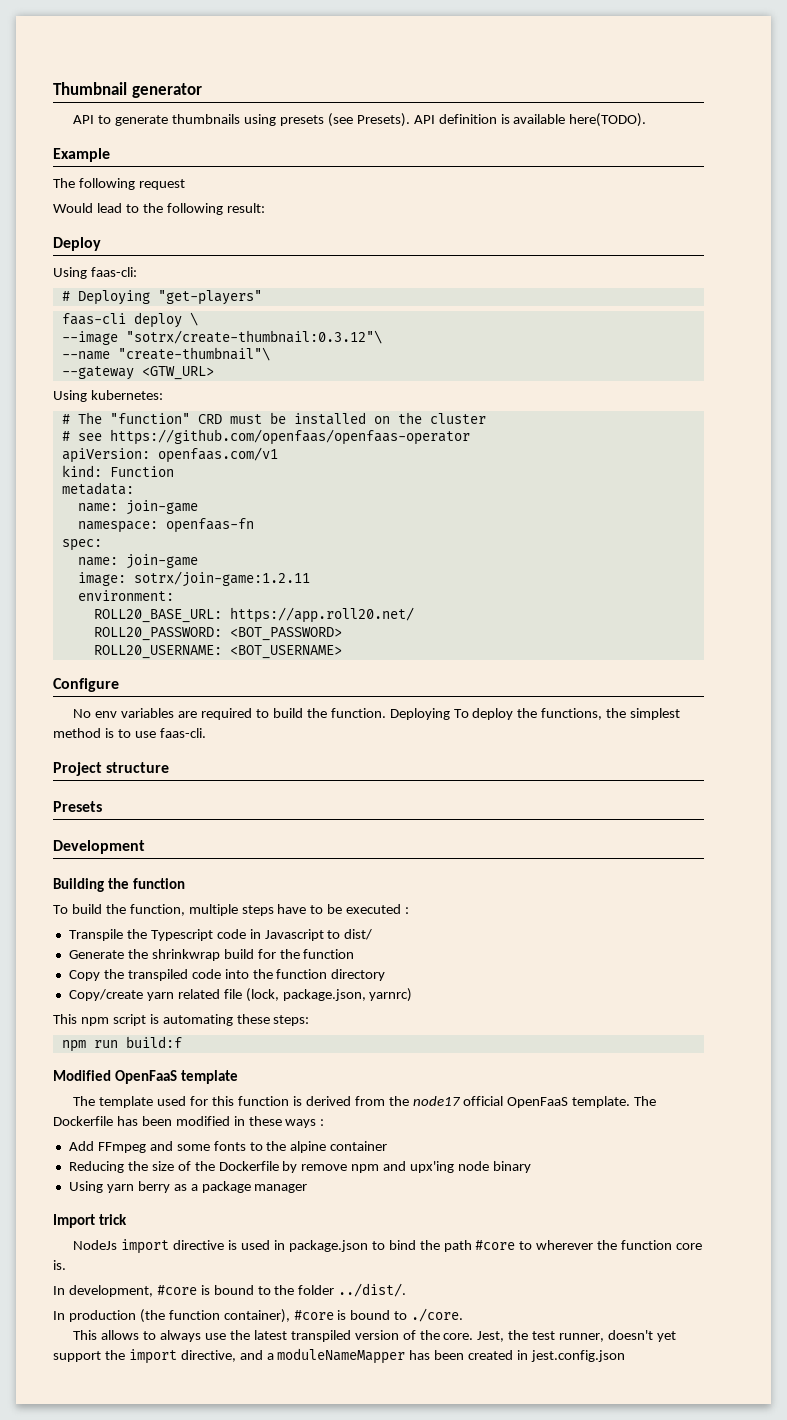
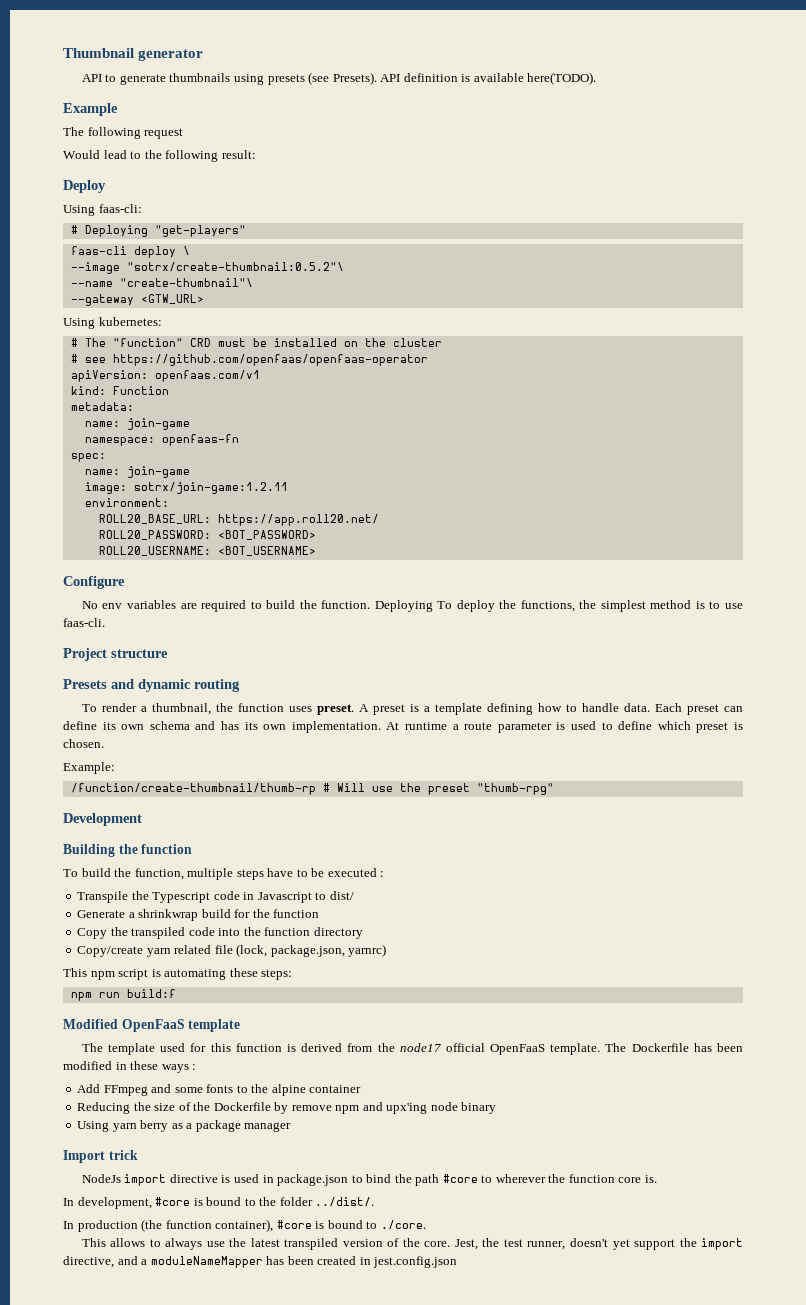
[125,330,382,344] "sotrx/create-thumbnail:0.3.12"\ -> [126,262,344,272] "sotrx/create-thumbnail:0.5.2"\
(102, 806) none -> [111,679,240,692] [81,703,744,715] [63,721,744,733] [63,739,104,748] [63,762,115,774] [70,783,554,795] and dynamic routing // To render a thumbnail, the function uses preset. A preset is a template defining how to handle data. Each preset can define its own schema and has its own implementation. At runtime a route parameter is used to define which preset is chosen. // Example: // /function/create-thumbnail/thumb-rp # Will use the preset "thumb-rpg"
[127,949,148,959] the -> [128,912,135,918] a

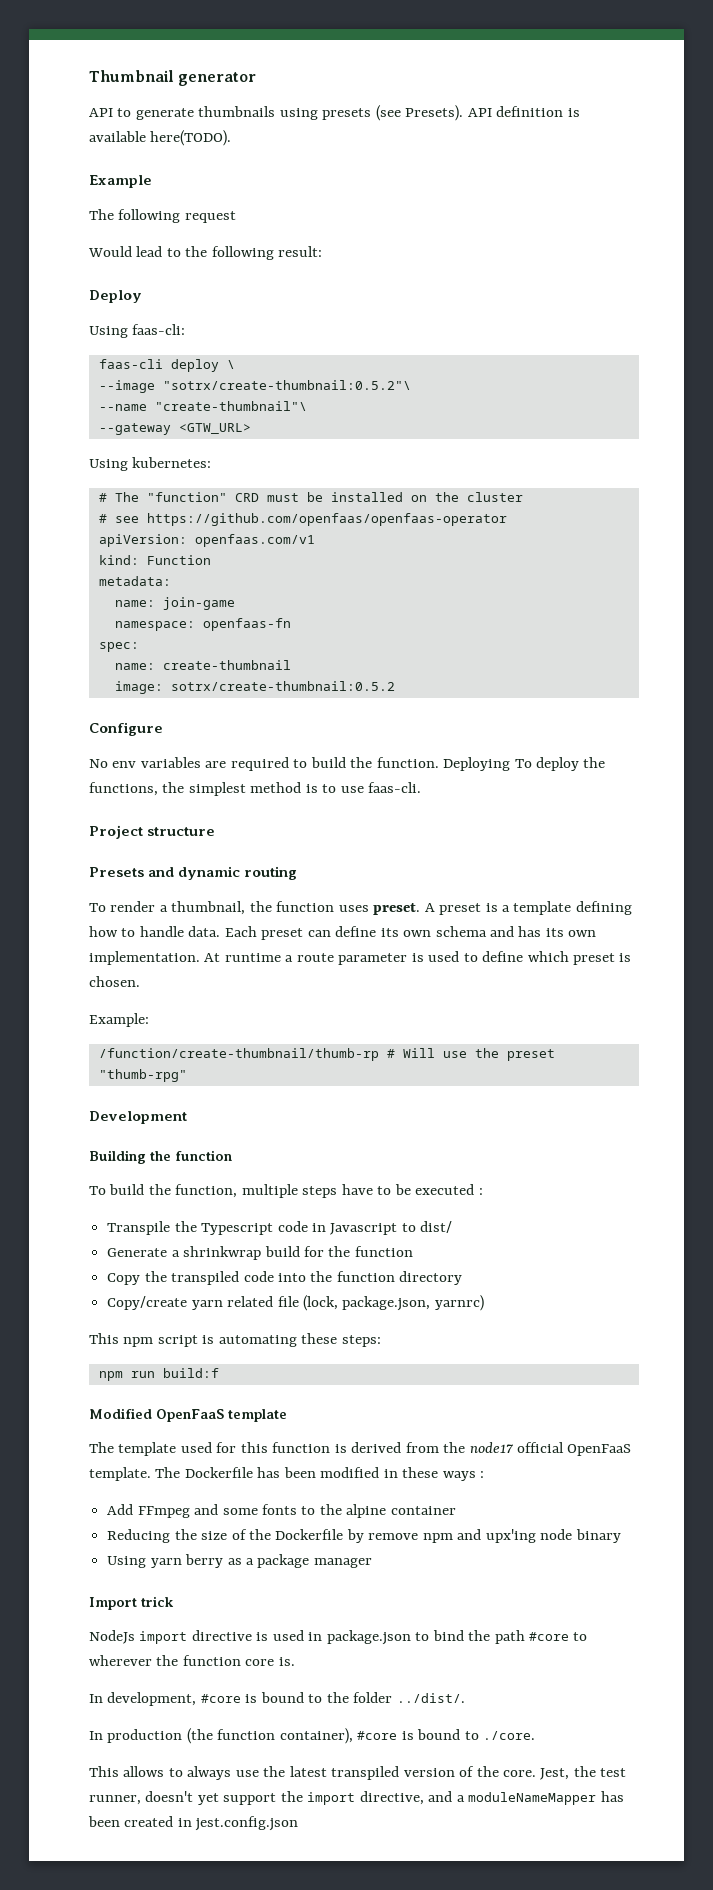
[70,225,246,237] // # Deploying "get-players" -> (186, 329) none
[126,466,190,478] join-game -> [162,660,291,670] create-thumbnail
[133,482,288,494] [84,498,169,507] [98,514,379,526] [98,530,316,540] [98,546,316,556] sotrx/join-game:1.2.11 // environment: // ROLL20_BASE_URL: https://app.roll20.net/ // ROLL20_PASSWORD: <BOT_PASSWORD> // ROLL20_USERNAME: <BOT_USERNAME> -> [170,681,395,691] sotrx/create-thumbnail:0.5.2

